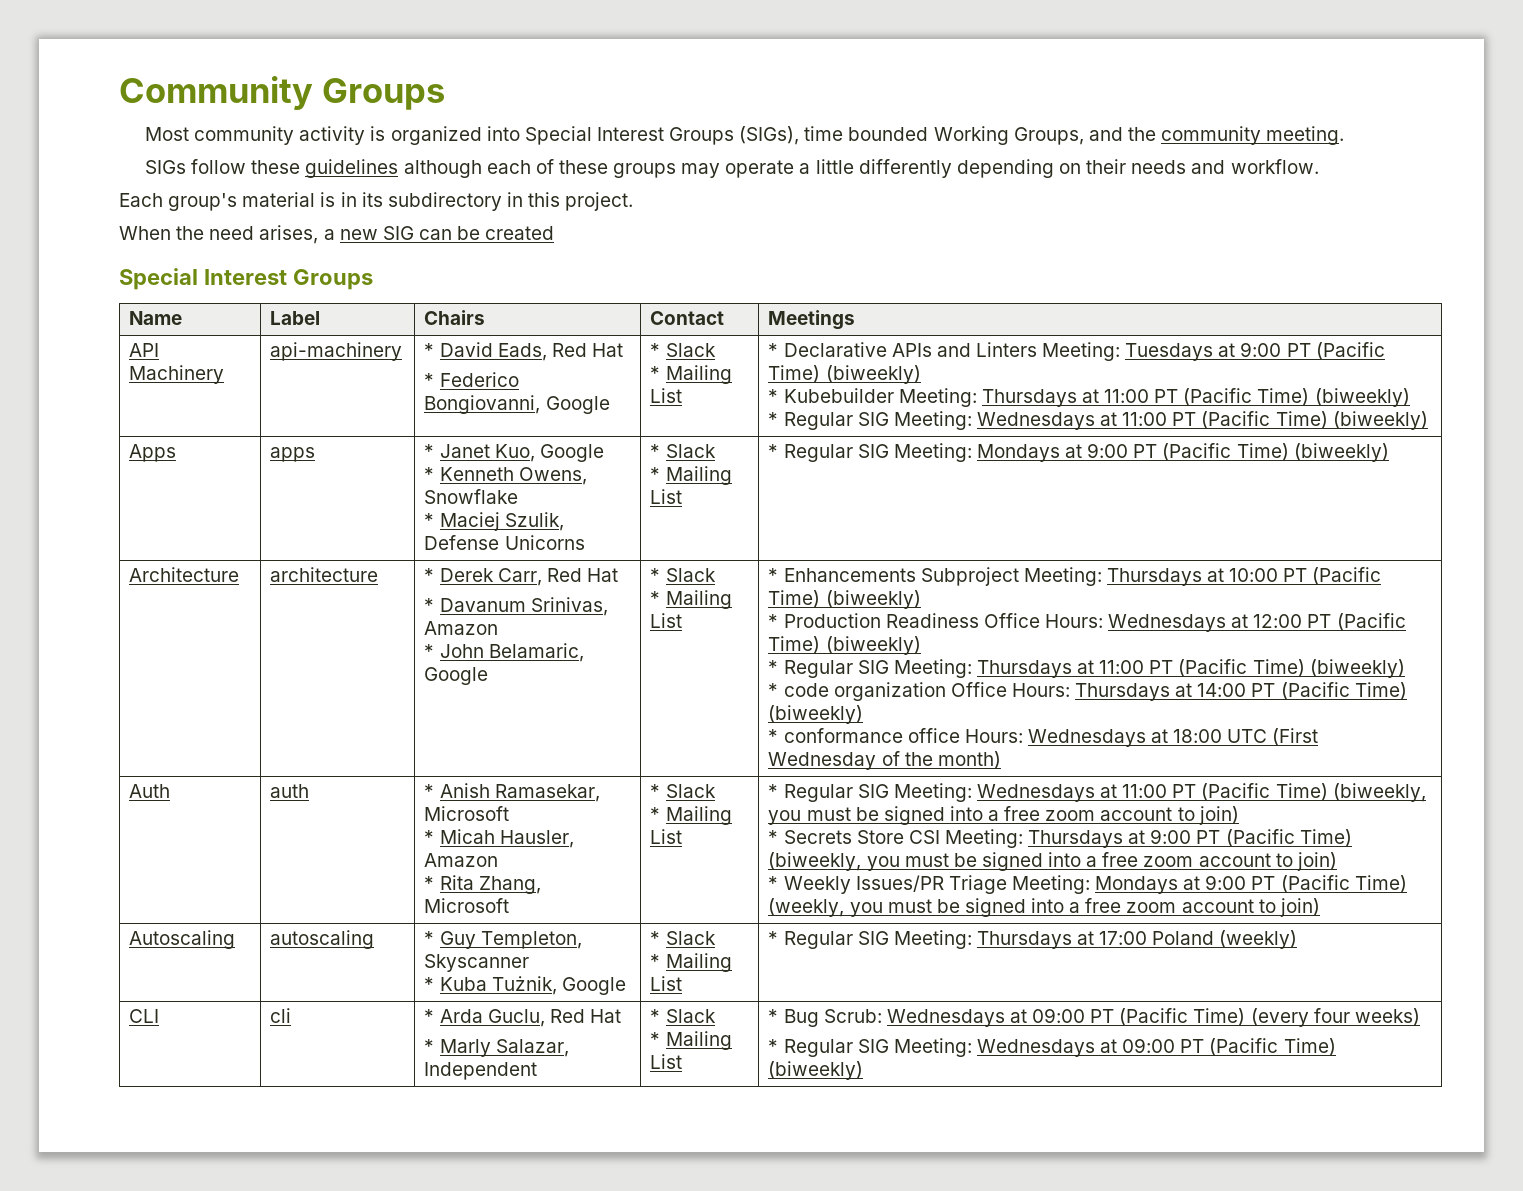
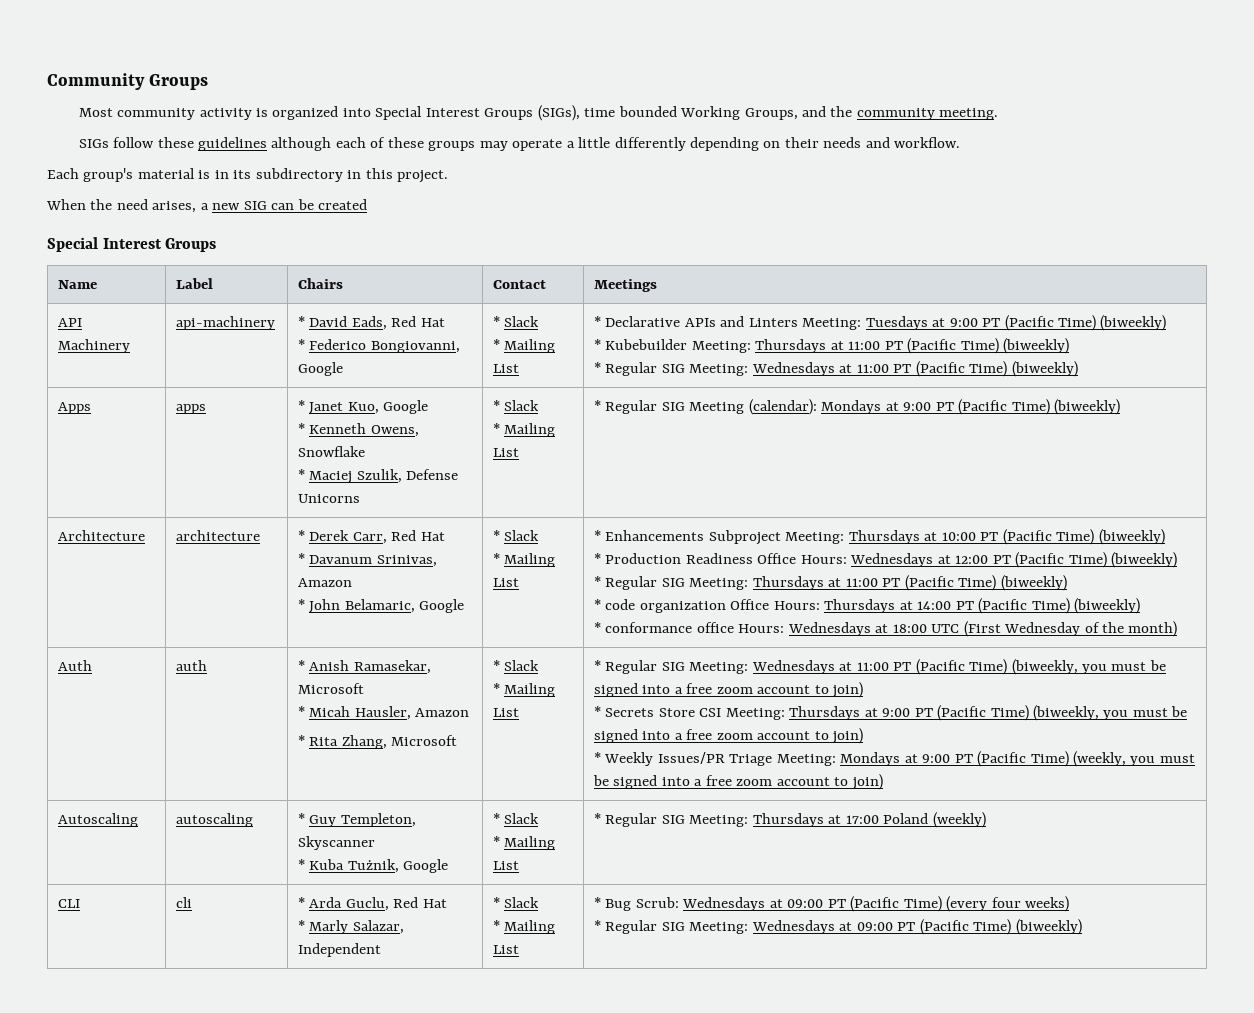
[893,443,972,462] Meeting: -> [689,399,817,415] Meeting (calendar):

